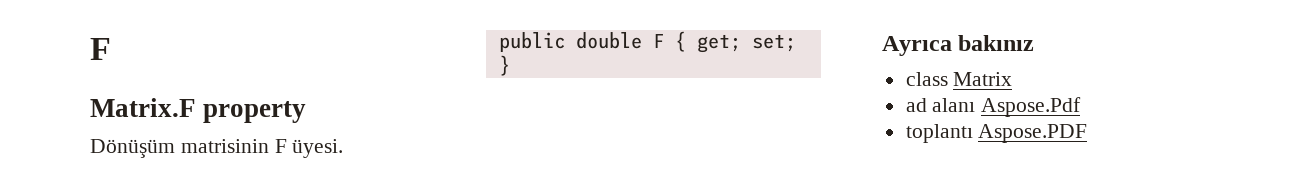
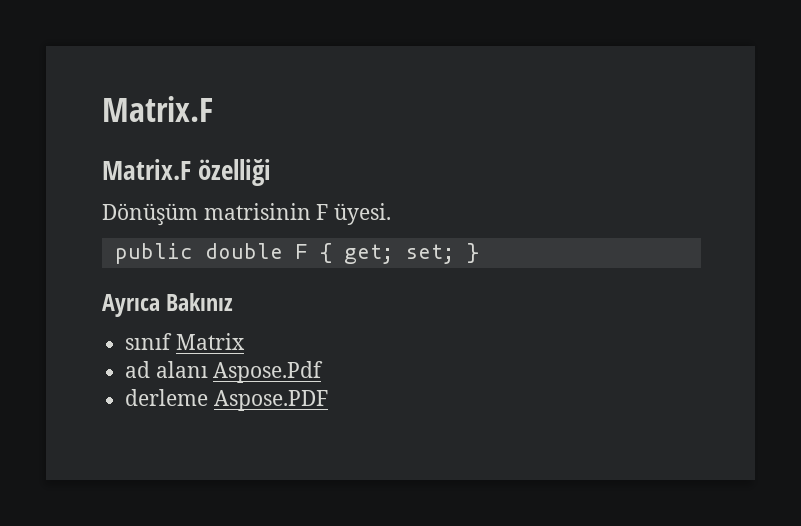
[90,38,111,60] [90,98,307,123] F // Matrix.F property -> [102,96,213,122] [102,159,272,186] Matrix.F // Matrix.F özelliği
[958,35,1035,51] [905,72,948,86] bakınız // class -> [166,293,234,311] [125,333,173,350] Bakınız // sınıf
[905,124,973,143] toplantı -> [125,389,209,406] derleme

